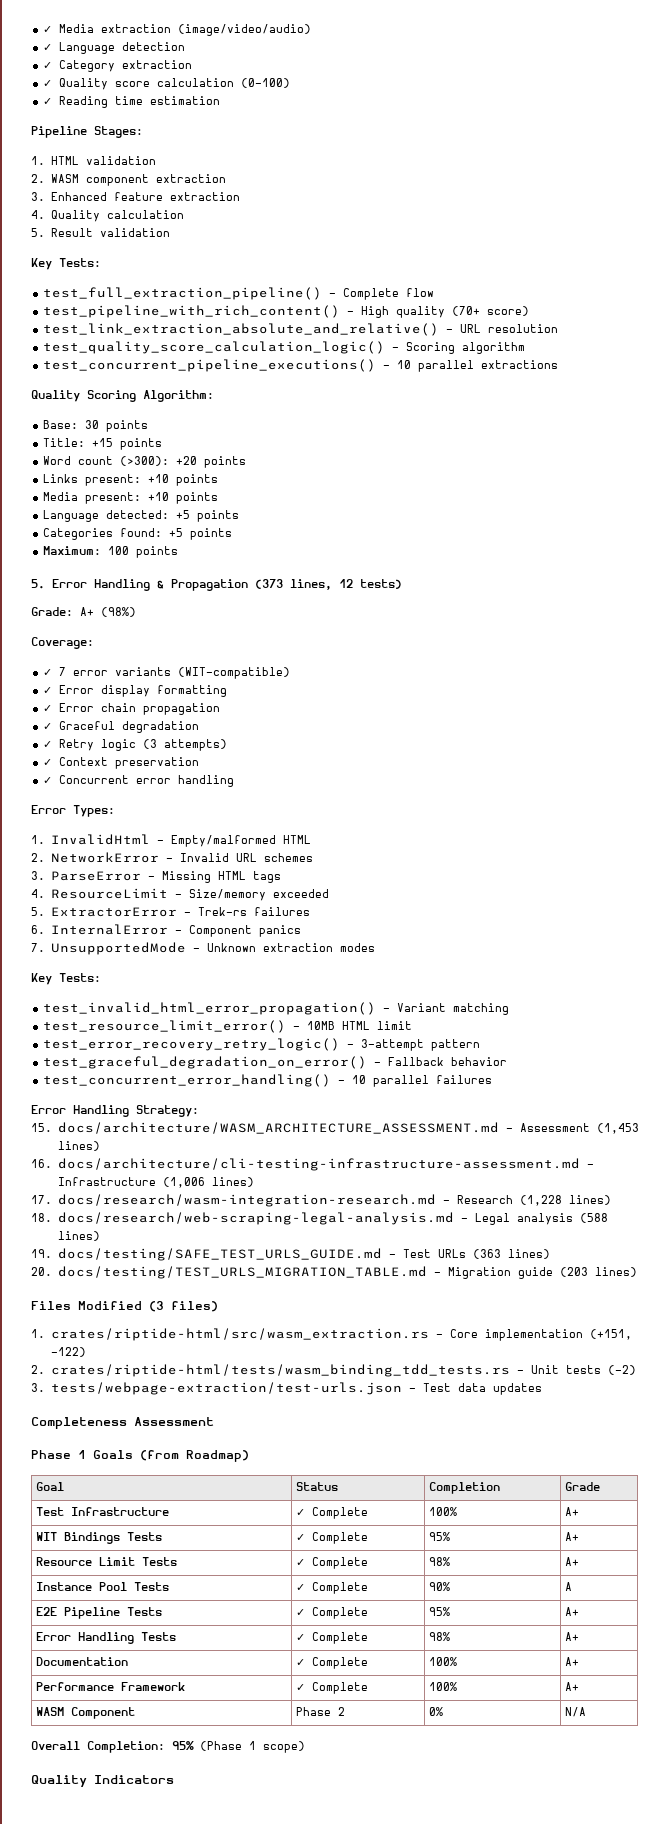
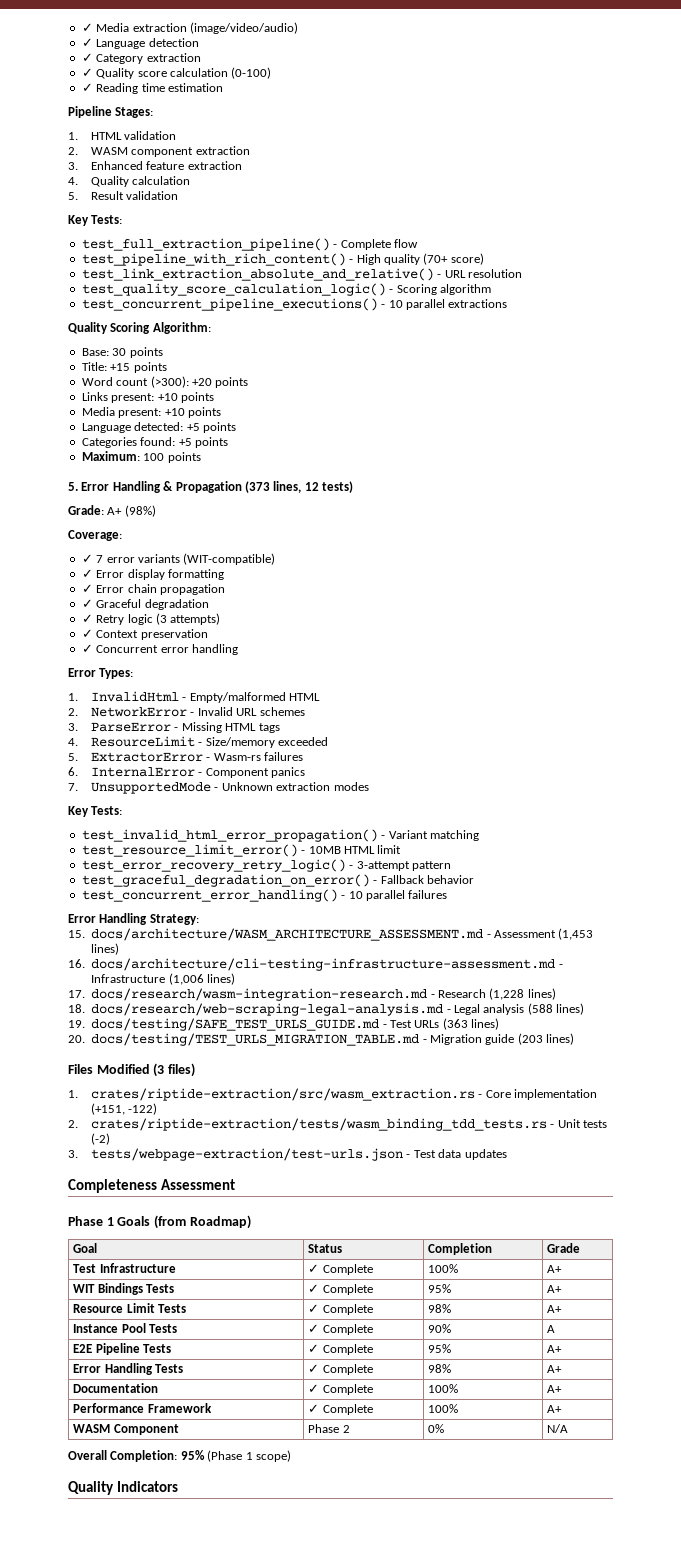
[197,907,247,916] Trek-rs -> [213,753,261,761] Wasm-rs
[50,1328,429,1341] crates/riptide-html/src/wasm_extraction.rs -> [91,1088,476,1101] crates/riptide-extraction/src/wasm_extraction.rs
[50,1364,510,1377] crates/riptide-html/tests/wasm_binding_tdd_tests.rs -> [91,1118,548,1131] crates/riptide-extraction/tests/wasm_binding_tdd_tests.rs

